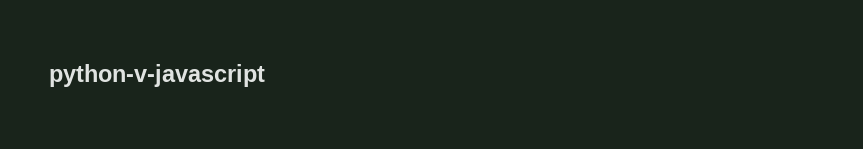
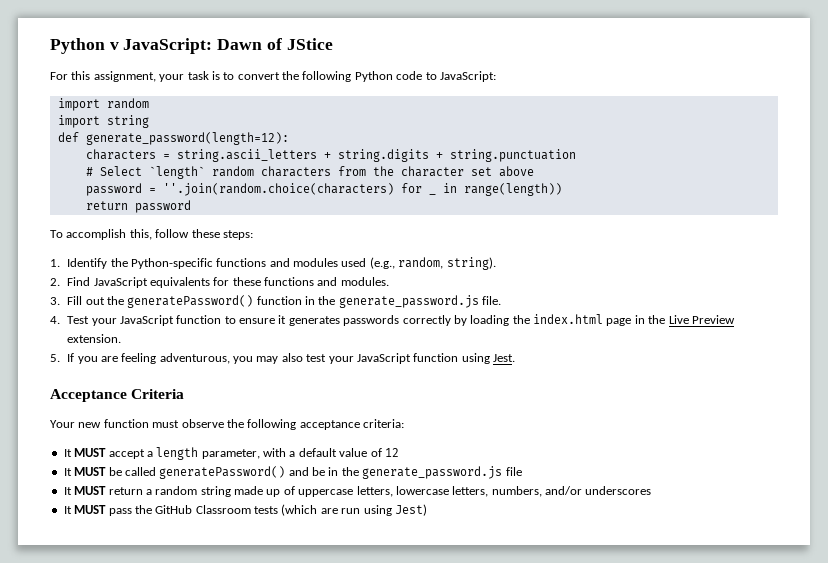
[49,64,265,87] python-v-javascript -> [50,38,333,54] [50,71,496,82] [57,98,149,111] [57,115,149,128] [57,132,289,145] [85,149,576,162] [85,166,534,179] [85,183,422,196] [428,193,436,195] [442,183,562,196] [85,200,191,213] [50,229,253,240] [50,257,496,270] [50,277,389,288] [50,295,502,308] [50,314,735,326] [67,334,122,343] [50,353,516,364] [50,389,185,402] [50,419,404,430] [63,447,399,460] [63,466,522,479] [63,486,652,497] [63,504,427,516] Python v JavaScript: Dawn of JStice // For this assignment, your task is to convert the following Python code to JavaScript: // import random // import string // def generate_password(length=12): // characters = string.ascii_letters + string.digits + string.punctuation // # Select `length` random characters from the character set above // password = ''.join(random.choice(characters) for _ in range(length)) // return password // To accomplish this, follow these steps: // 1. Identify the Python-specific functions and modules used (e.g., random, string). // 2. Find JavaScript equivalents for these functions and modules. // 3. Fill out the generatePassword() function in the generate_password.js file. // 4. Test your JavaScript function to ensure it generates passwords correctly by loading the index.html page in the Live Preview extension. // 5. If you are feeling adventurous, you may also test your JavaScript function using Jest. // Acceptance Criteria // Your new function must observe the following acceptance criteria: // It MUST accept a length parameter, with a default value of 12 // It MUST be called generatePassword() and be in the generate_password.js file // It MUST return a random string made up of uppercase letters, lowercase letters, numbers, and/or underscores // It MUST pass the GitHub Classroom tests (which are run using Jest)

